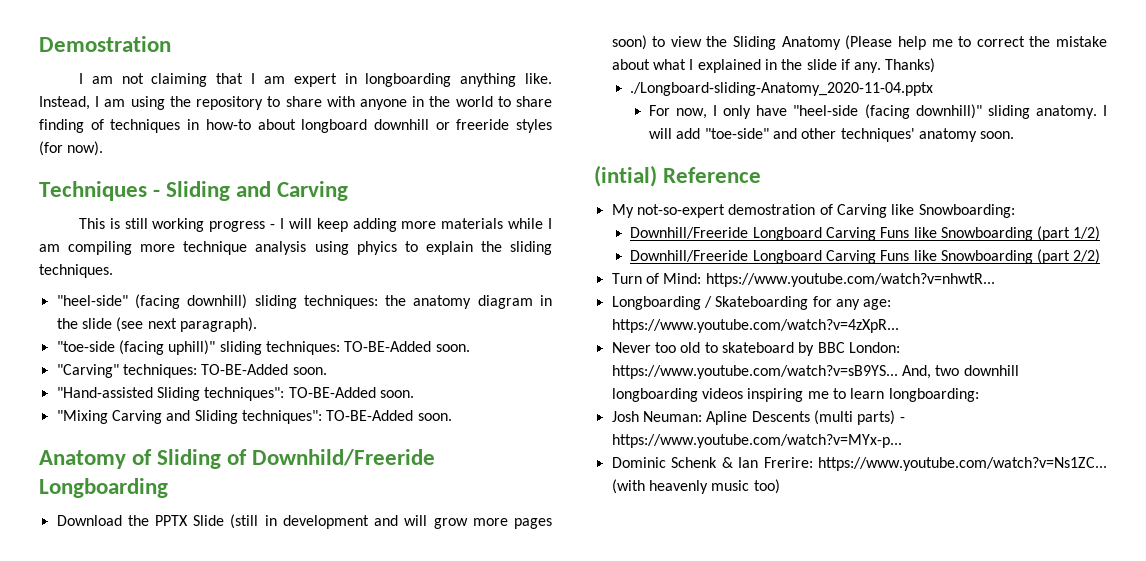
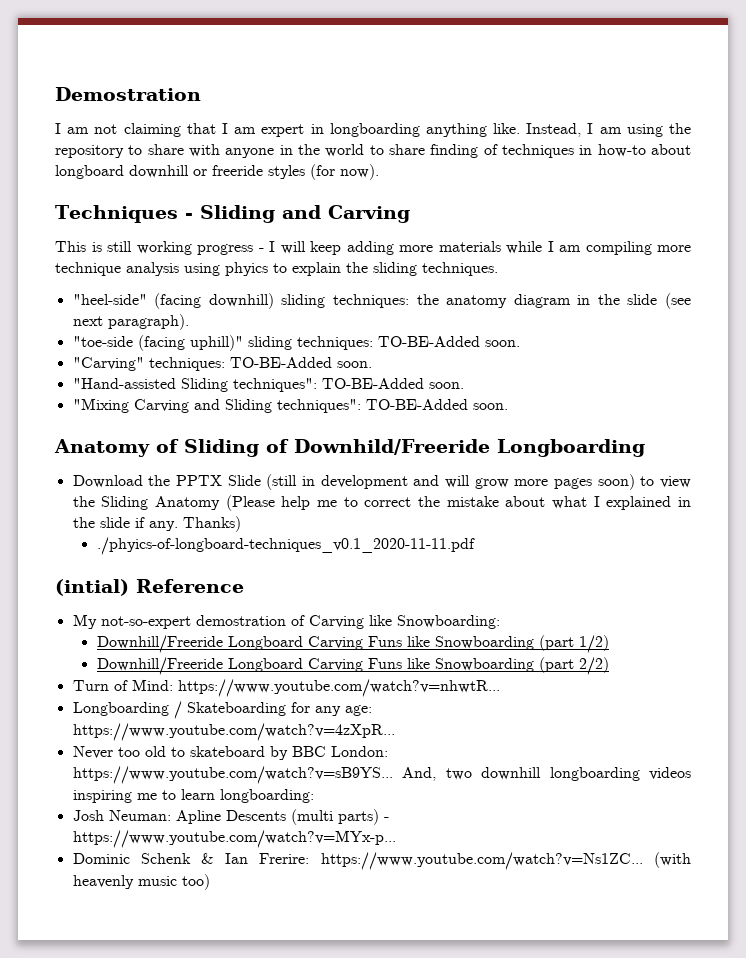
[630,82,934,96] [648,104,1107,119] [648,128,1015,142] ./Longboard-sliding-Anatomy_2020-11-04.pptx // For now, I only have "heel-side (facing downhill)" sliding anatomy. I will add "toe-side" and other techniques' anatomy soon. -> [96,537,475,555] ./phyics-of-longboard-techniques_v0.1_2020-11-11.pdf

